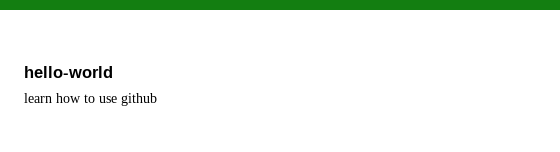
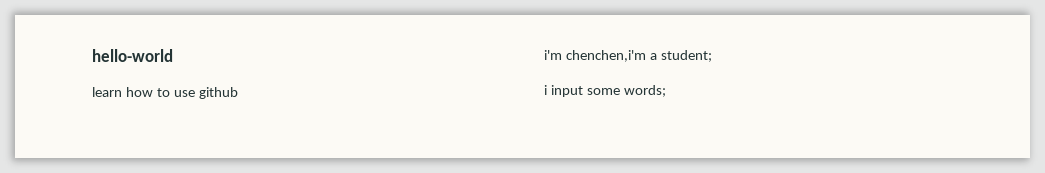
(157, 99) none -> [544,50,712,62] [544,85,666,97] // i'm chenchen,i'm a student; // i input some words;

